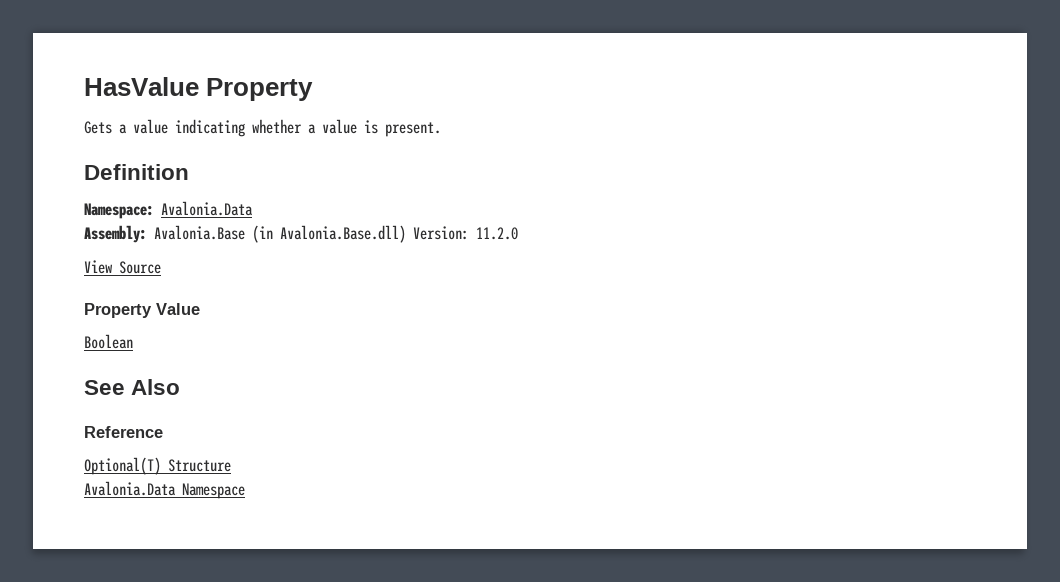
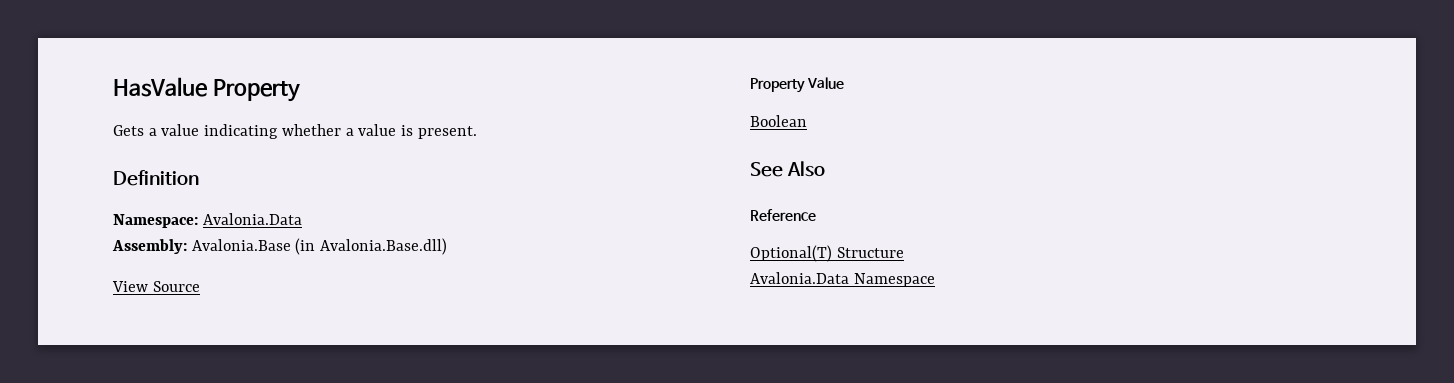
[413,226,518,240] Version: 11.2.0 -> (448, 246) none

